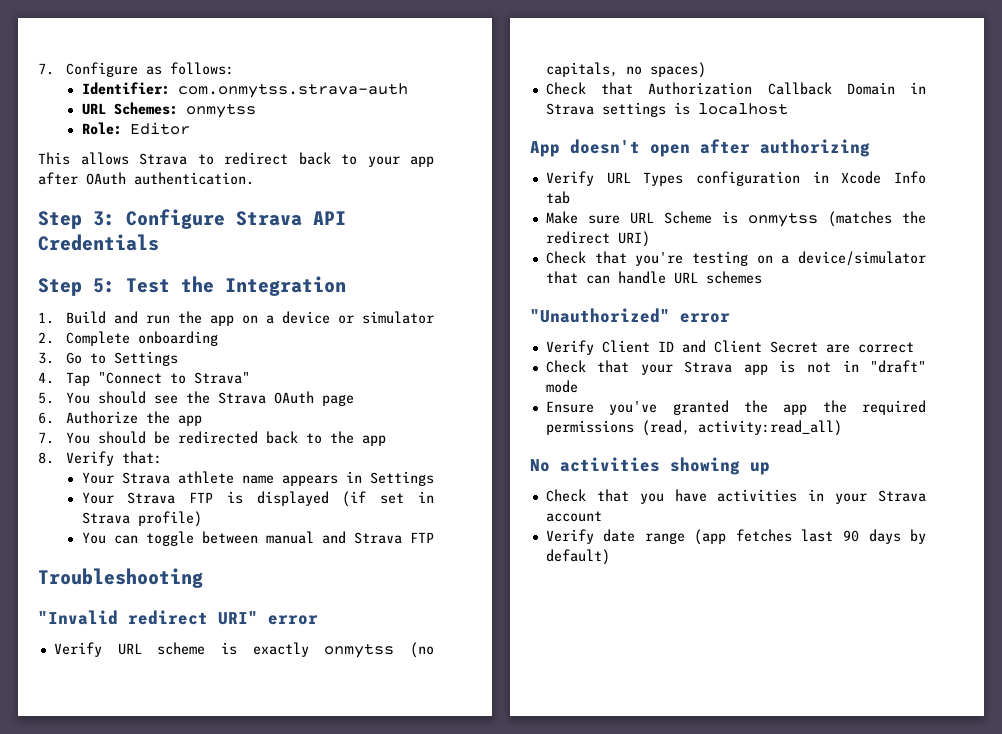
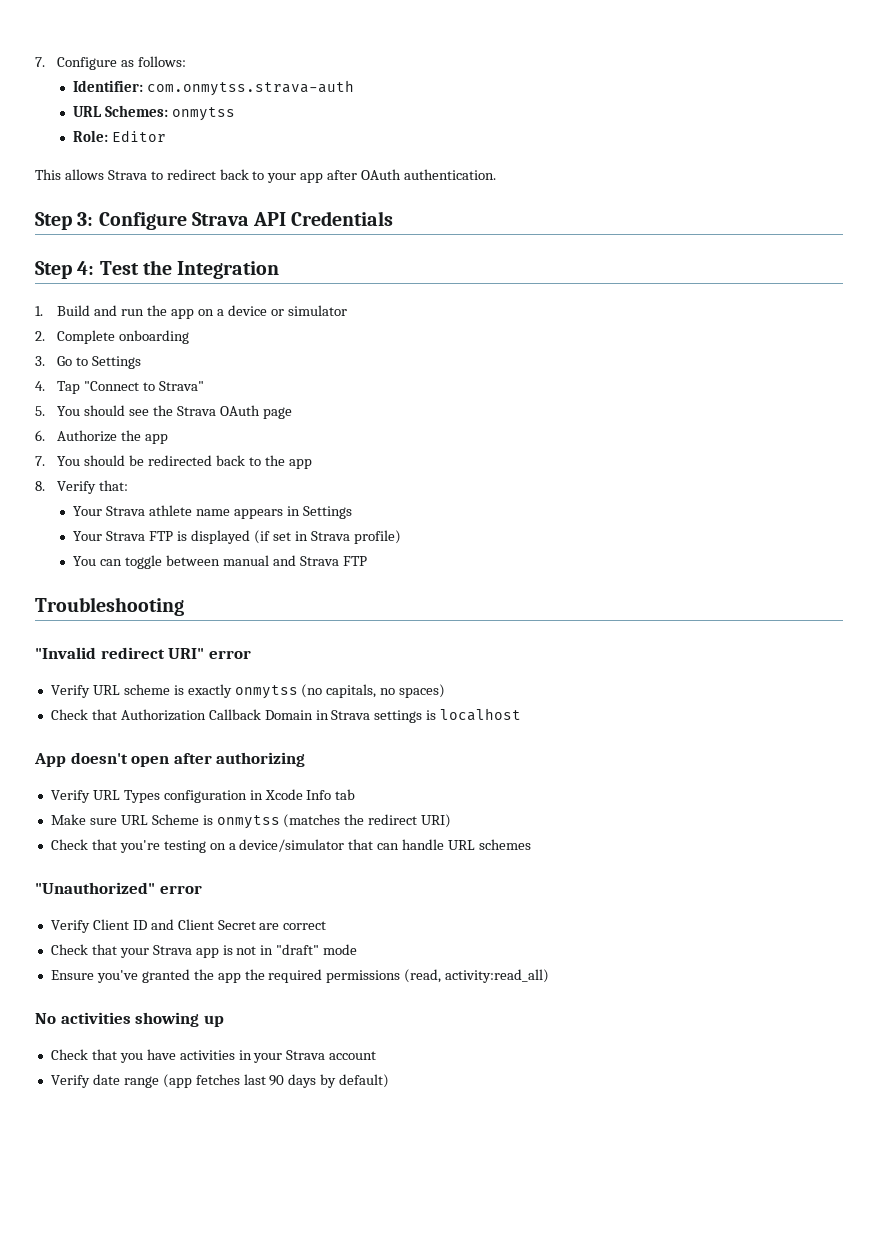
[93,278,115,293] 5: -> [77,261,95,275] 4:

